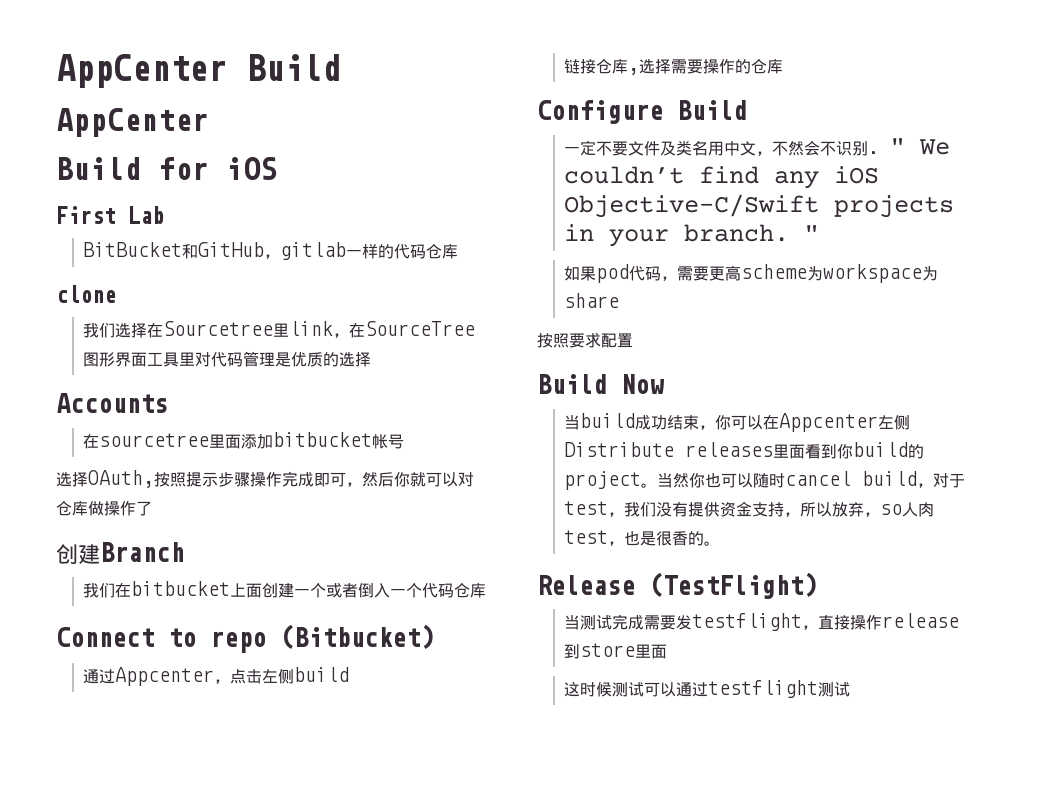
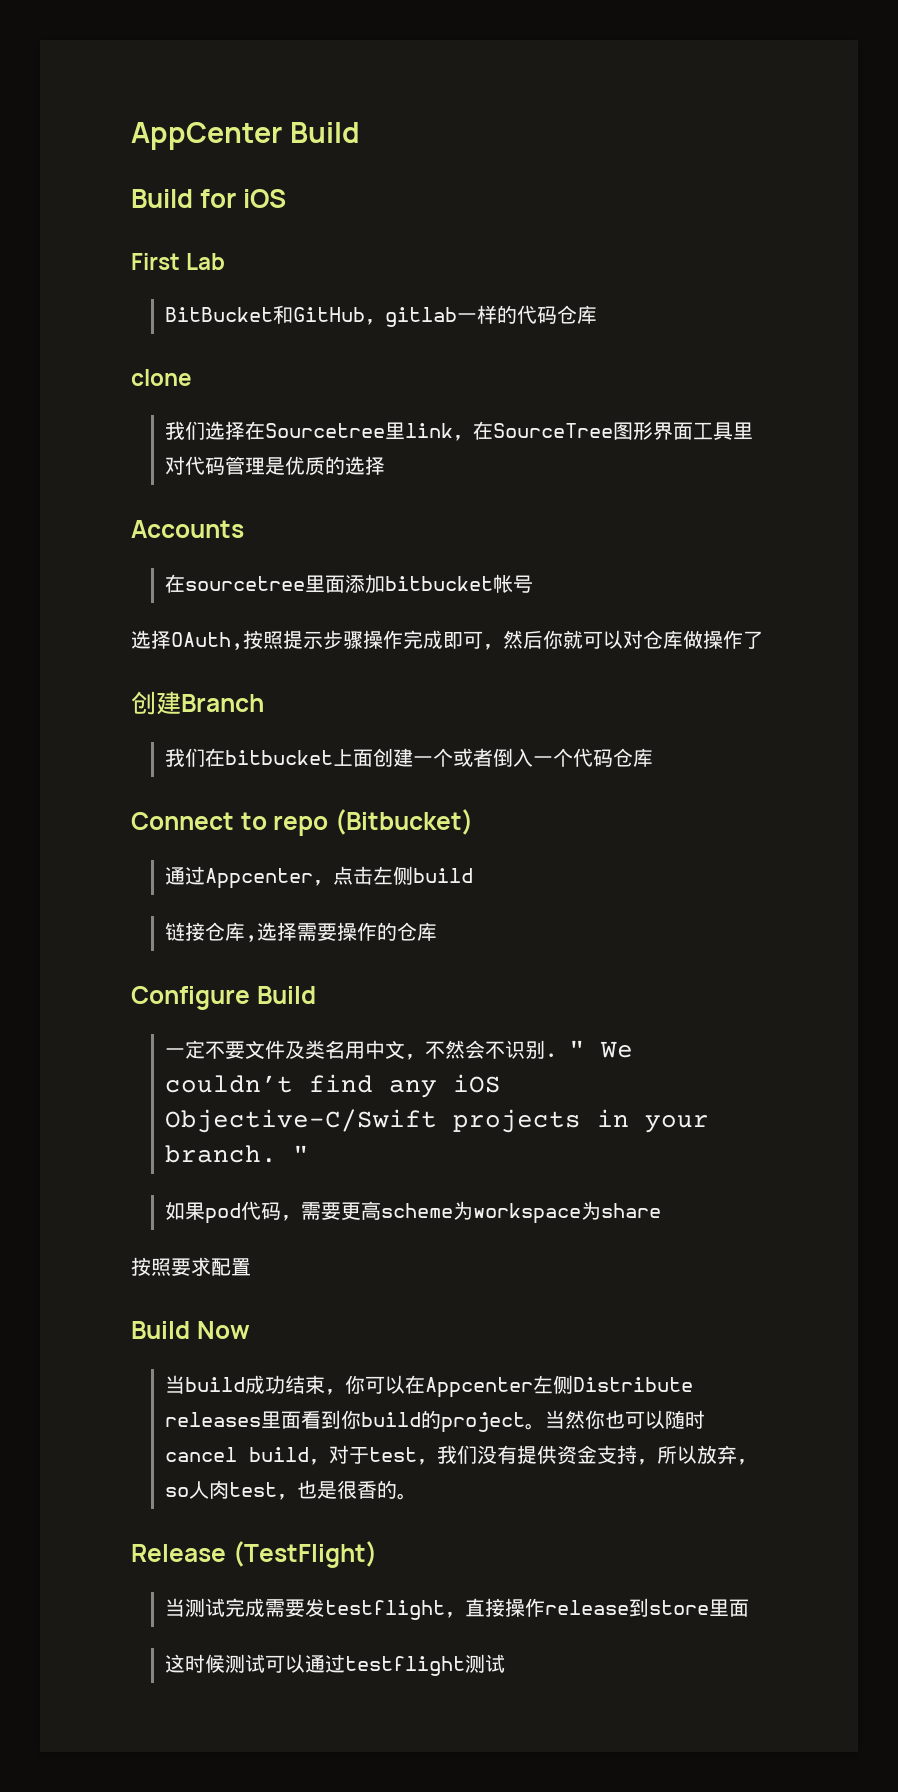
[56,108,209,137] // AppCenter -> (360, 132) none

